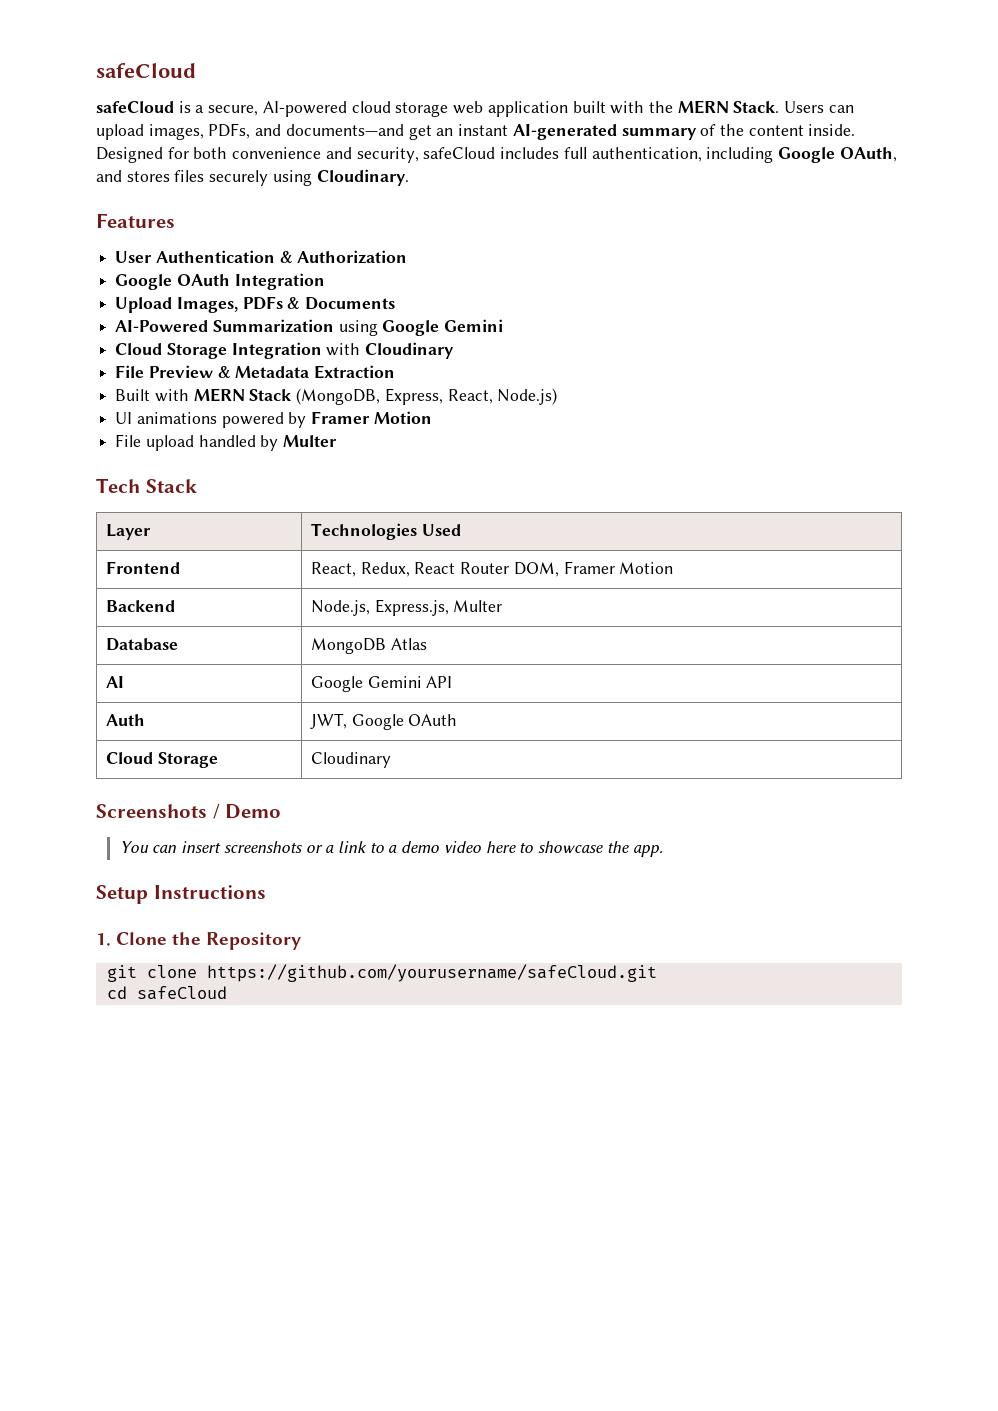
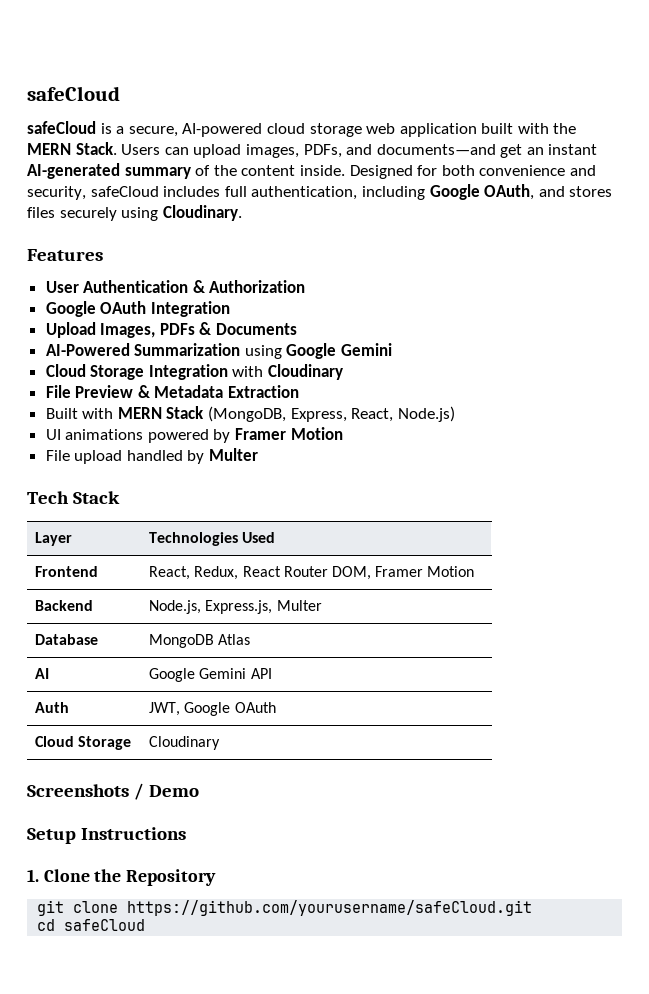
[119,841,663,857] // You can insert screenshots or a link to a demo video here to showcase the app. -> (200, 791) none

